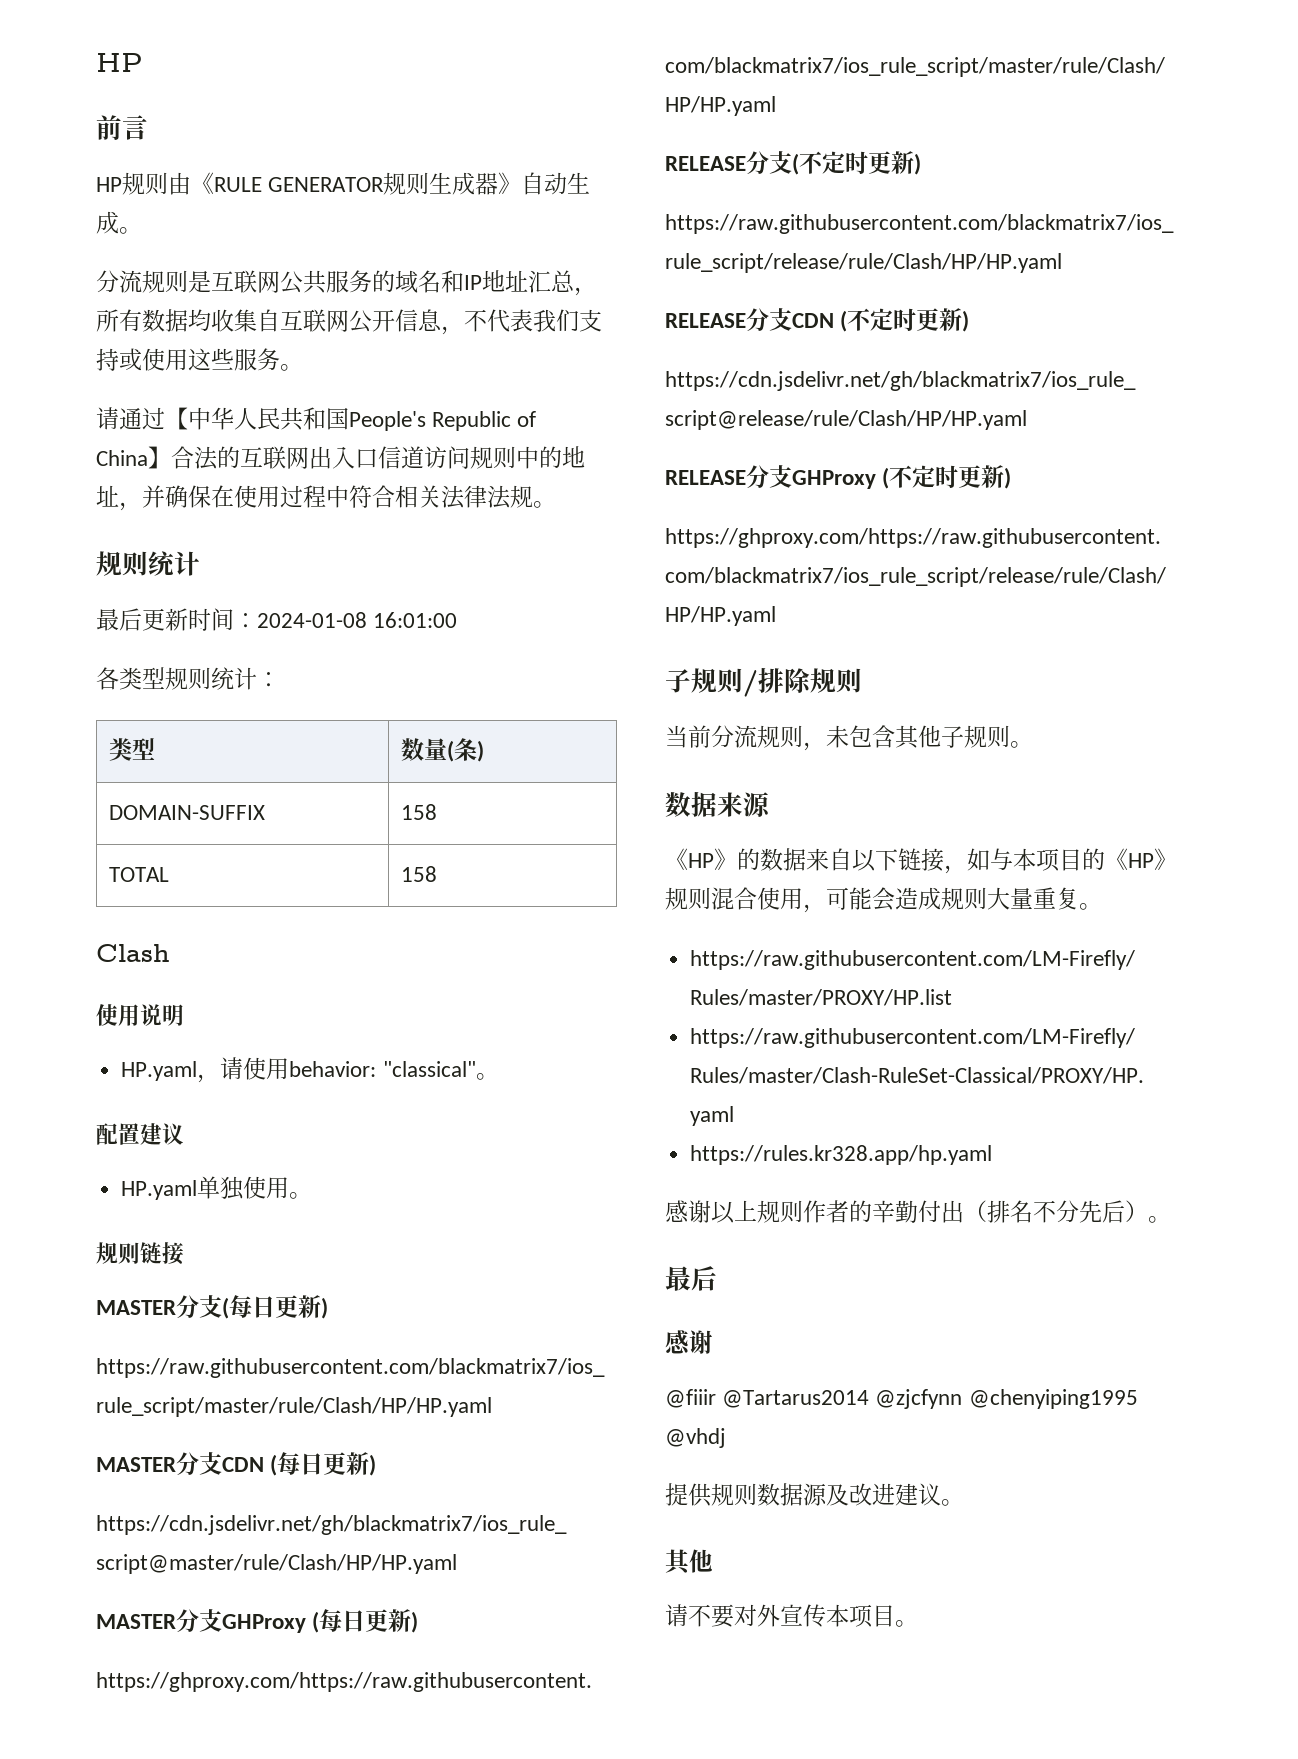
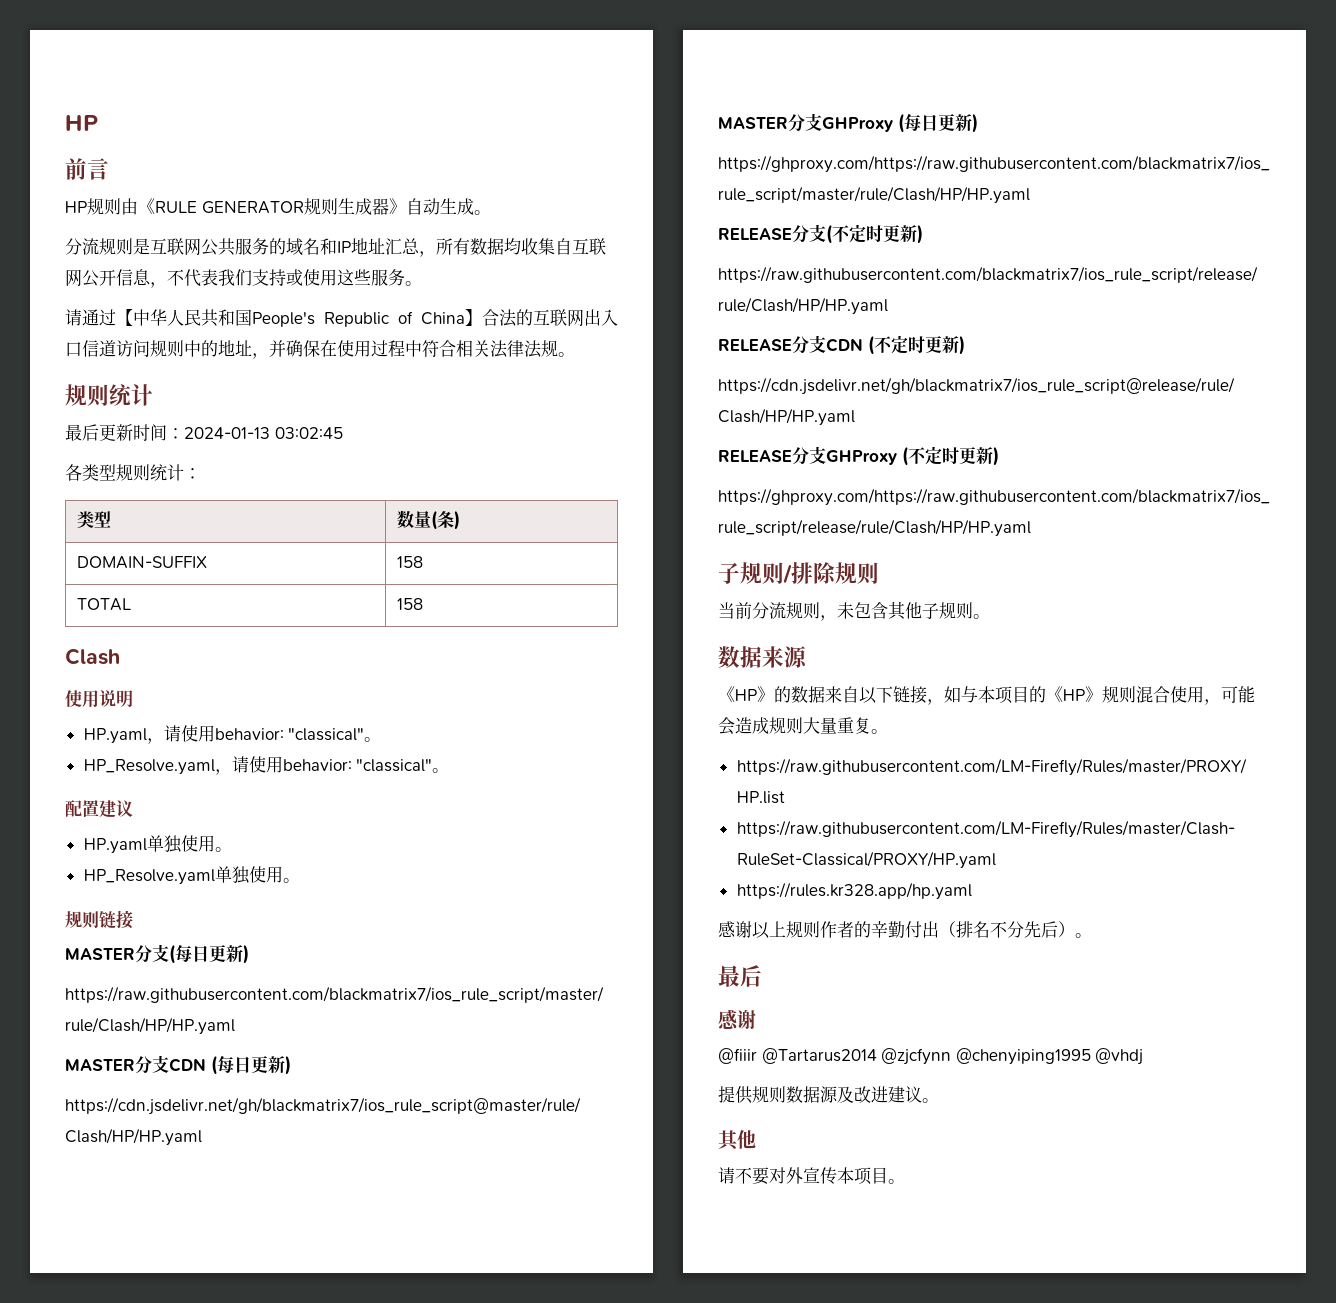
[257,612,458,628] 2024-01-08 16:01:00 -> [184,427,343,439] 2024-01-13 03:02:45
(499, 1076) none -> [83,756,450,775] // HP_Resolve.yaml，请使用behavior: "classical"。
(313, 1195) none -> [83,866,300,885] // HP_Resolve.yaml单独使用。

